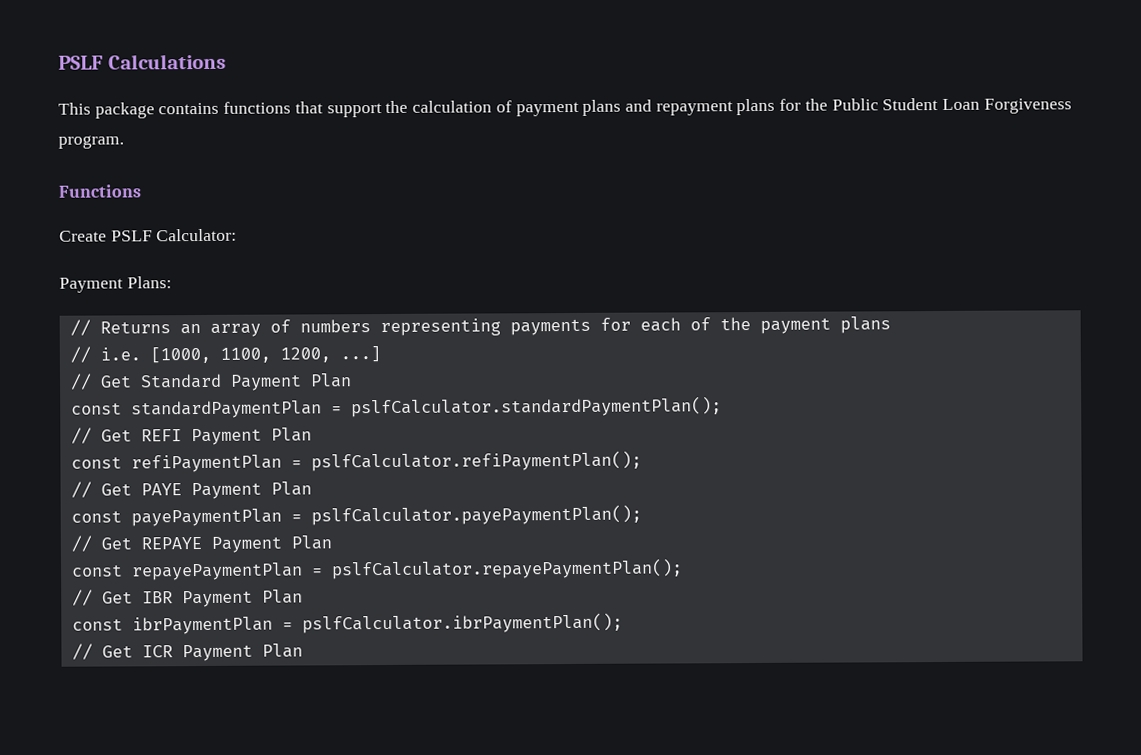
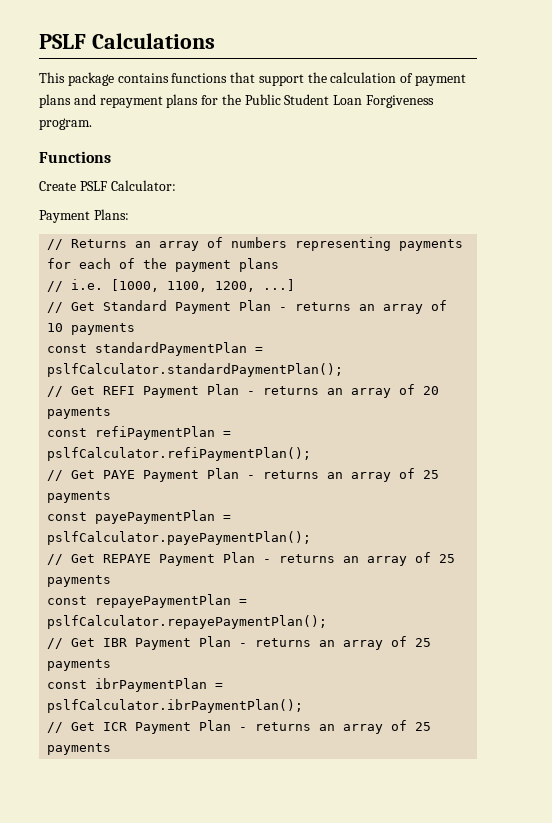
(352, 380) none -> [279,300,448,314] [47,323,136,335] - returns an array of 10 payments
(312, 434) none -> [247,384,440,398] [47,407,112,419] - returns an array of 20 payments
(312, 488) none -> [247,468,440,482] [47,491,112,503] - returns an array of 25 payments
(332, 542) none -> [263,552,456,566] [47,575,112,587] - returns an array of 25 payments
(303, 596) none -> [239,636,432,650] [47,659,112,671] - returns an array of 25 payments
(303, 650) none -> [239,720,432,734] [47,743,112,755] - returns an array of 25 payments

